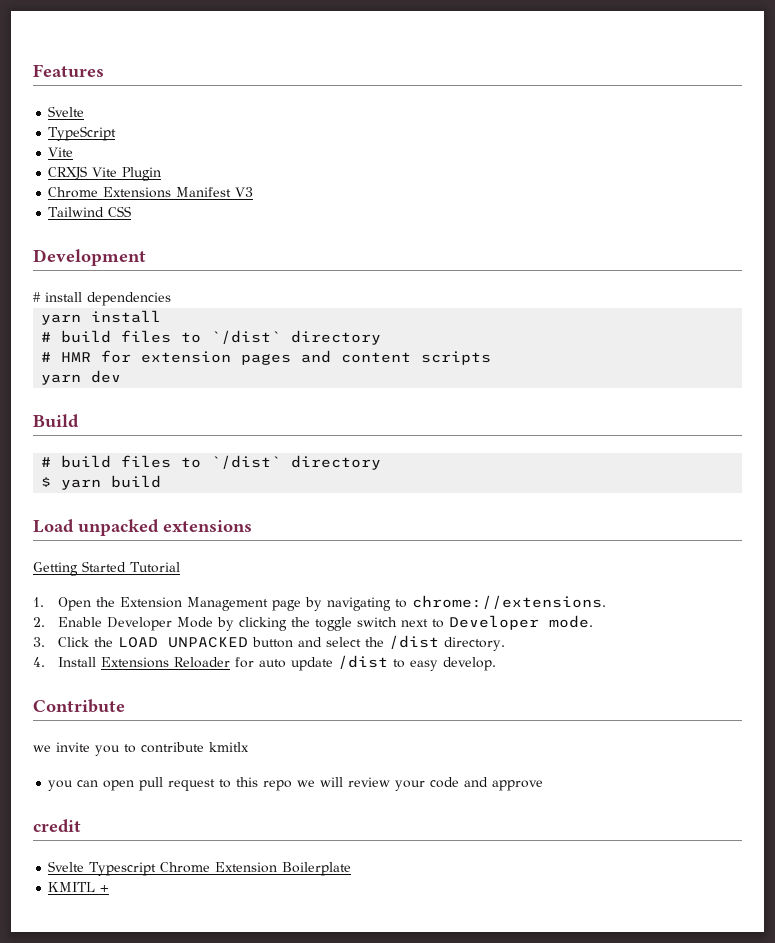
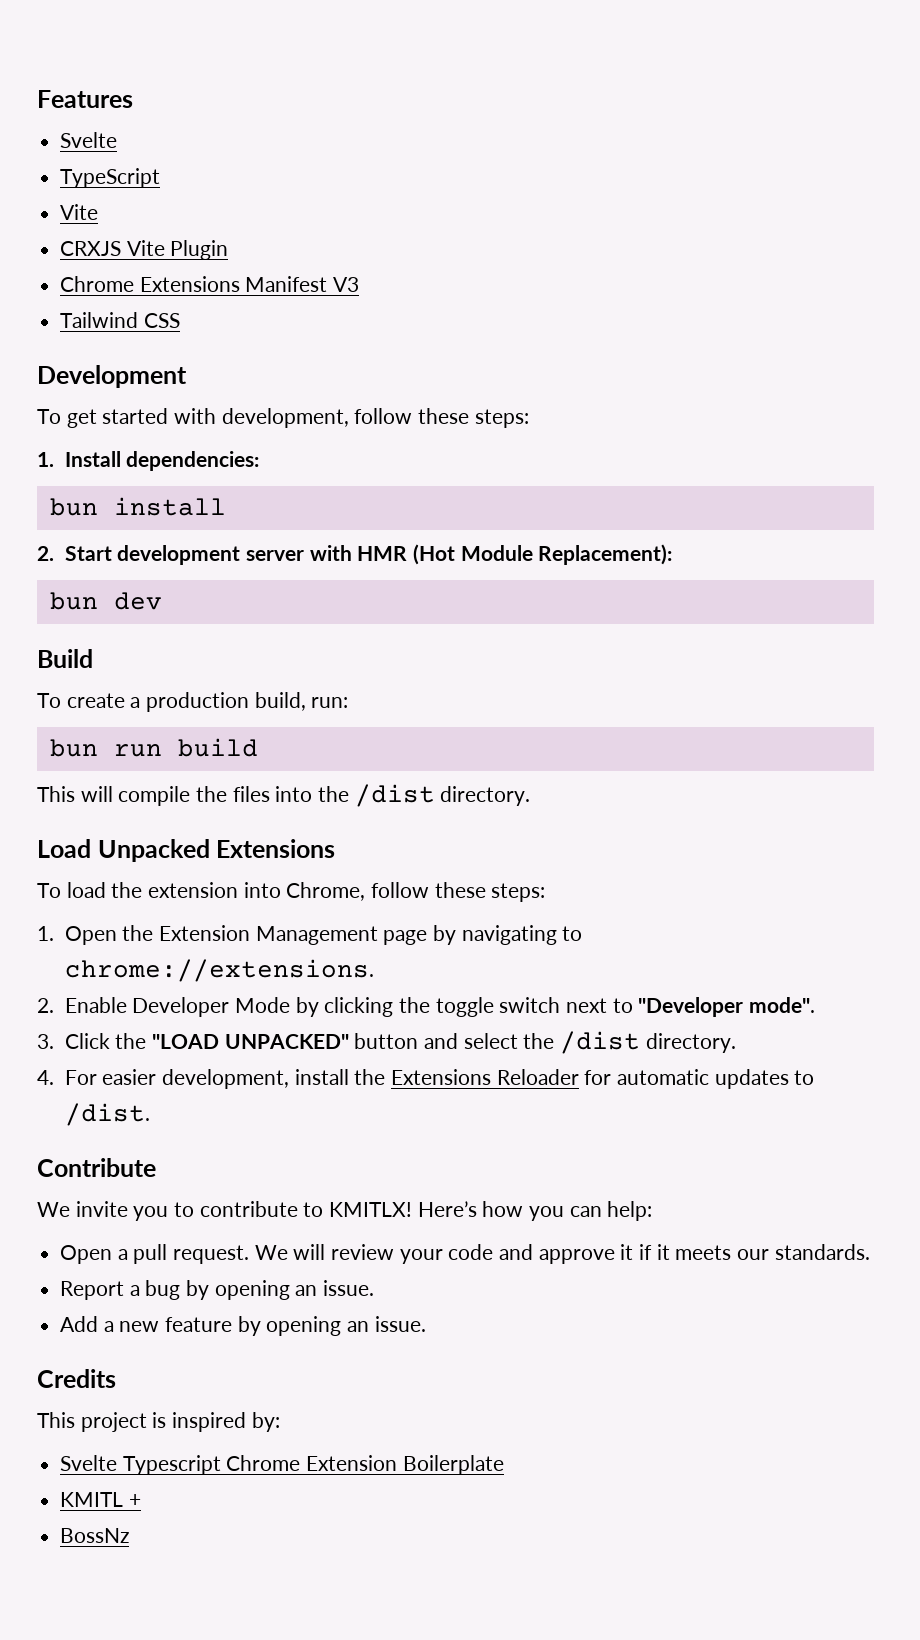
[33,292,171,306] [41,310,162,325] [41,330,382,345] [41,350,492,365] [41,370,122,385] [33,414,79,428] [41,455,382,470] [41,475,162,490] [33,519,252,536] [33,561,180,576] # install dependencies // yarn install // # build files to `/dist` directory // # HMR for extension pages and content scripts // yarn dev // Build // # build files to `/dist` directory // $ yarn build // Load unpacked extensions // Getting Started Tutorial -> [37,408,529,428] [37,451,260,471] [49,497,226,516] [37,544,673,565] [49,592,162,610] [37,649,93,668] [37,692,349,712] [49,738,258,757] [37,784,531,807] [37,839,336,862] [37,882,546,902] To get started with development, follow these steps: // 1. Install dependencies: // bun install // 2. Start development server with HMR (Hot Module Replacement): // bun dev // Build // To create a production build, run: // bun run build // This will compile the files into the /dist directory. // Load Unpacked Extensions // To load the extension into Chrome, follow these steps:
[448,615,593,630] Developer mode. -> [638,997,815,1017] "Developer mode".
[117,637,248,648] LOAD UNPACKED -> [151,1034,349,1049] "LOAD UNPACKED"
[57,655,496,671] Install Extensions Reloader for auto update /dist to easy develop. -> [64,1069,815,1089] [64,1103,150,1126] For easier development, install the Extensions Reloader for automatic updates to /dist.
[33,745,51,752] we -> [37,1202,70,1217] We
[209,742,249,752] [48,777,316,791] kmitlx // you can open pull request to this repo we -> [303,1201,653,1221] [60,1244,288,1264] to KMITLX! Here’s how you can help: // Open a pull request. We
[33,819,81,833] // credit -> [620,1244,870,1260] [60,1280,375,1300] [60,1316,426,1336] [37,1369,116,1388] [37,1412,280,1432] it if it meets our standards. // Report a bug by opening an issue. // Add a new feature by opening an issue. // Credits // This project is inspired by:
(110, 888) none -> [60,1528,130,1543] // BossNz

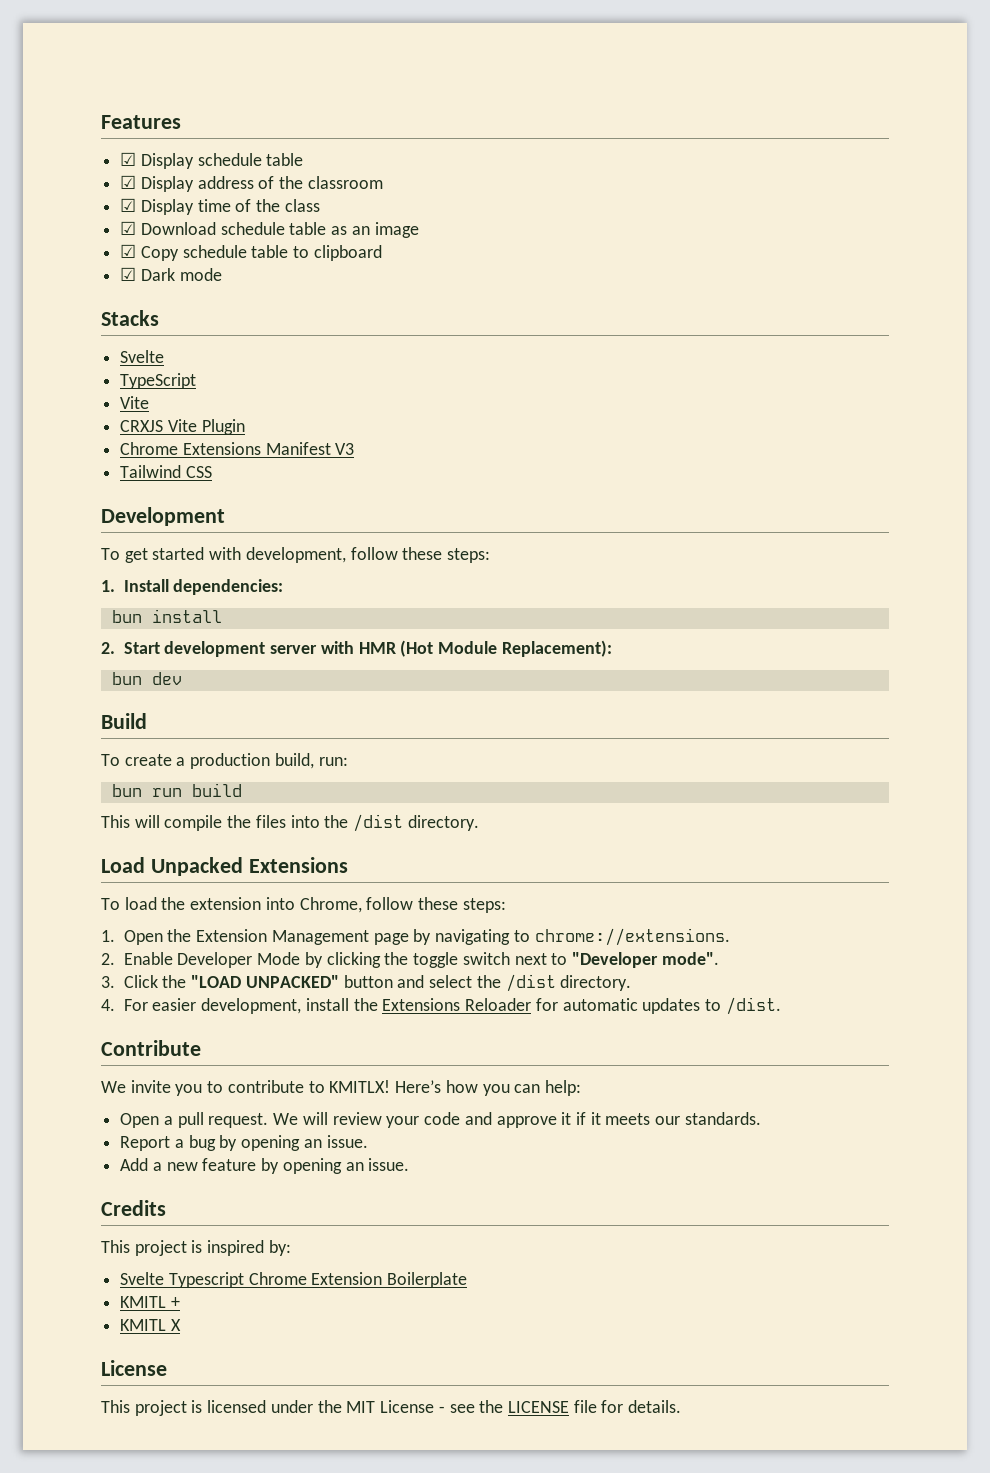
(133, 99) none -> [120,152,304,169] [120,175,383,192] [120,198,320,215] [120,221,419,238] [120,244,382,261] [120,267,222,281] [101,310,159,326] // ☑ Display schedule table // ☑ Display address of the classroom // ☑ Display time of the class // ☑ Download schedule table as an image // ☑ Copy schedule table to clipboard // ☑ Dark mode // Stacks
[60,1528,130,1543] BossNz -> [120,1319,181,1331] [101,1360,167,1376] [101,1400,682,1416] KMITL X // License // This project is licensed under the MIT License - see the LICENSE file for details.

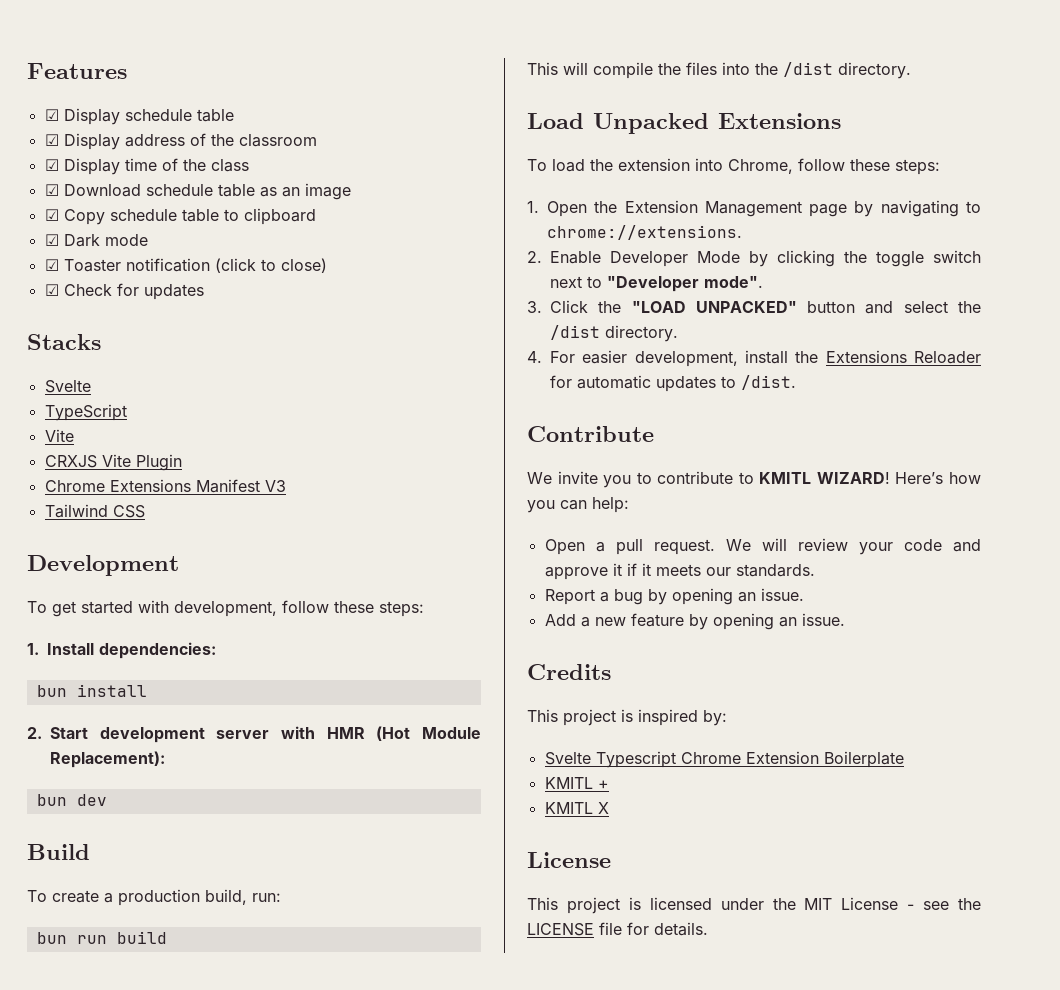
(222, 274) none -> [44,258,327,273] [44,283,204,300] // ☑ Toaster notification (click to close) // ☑ Check for updates
[329,1080,391,1093] KMITLX! -> [759,472,890,484] KMITL WIZARD!

